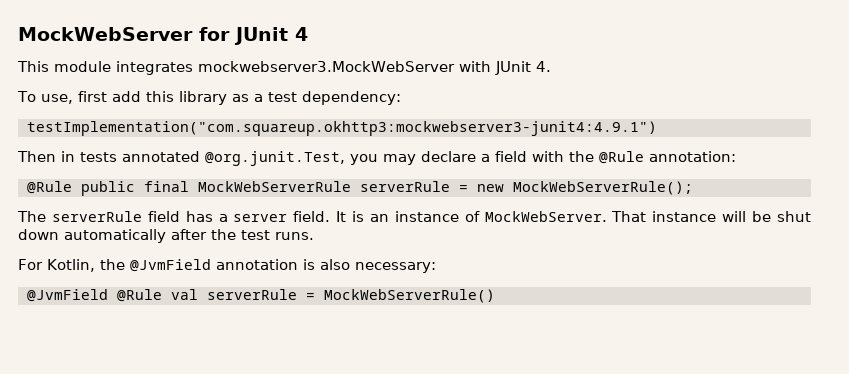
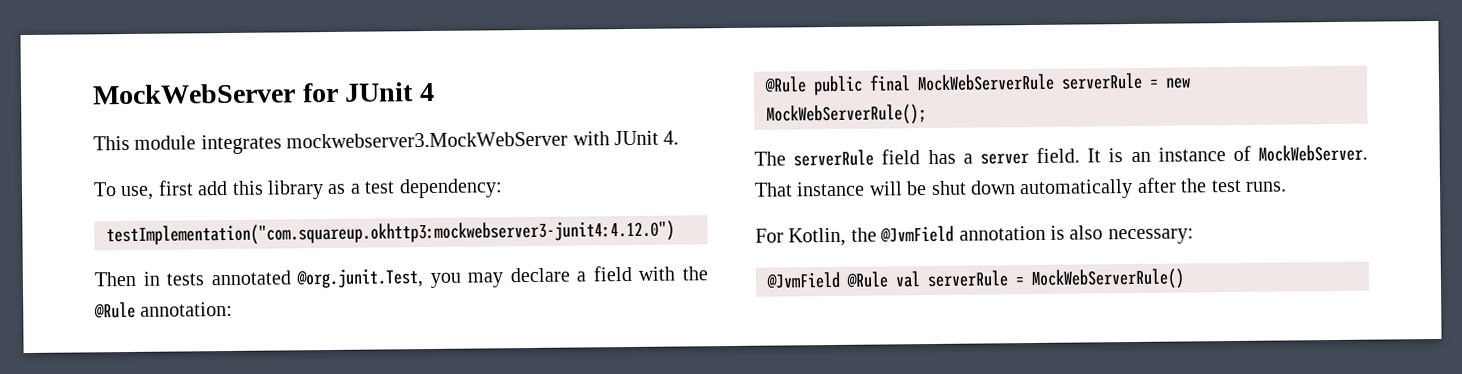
[26,121,657,136] testImplementation("com.squareup.okhttp3:mockwebserver3-junit4:4.9.1") -> [106,220,675,247] testImplementation("com.squareup.okhttp3:mockwebserver3-junit4:4.12.0")

